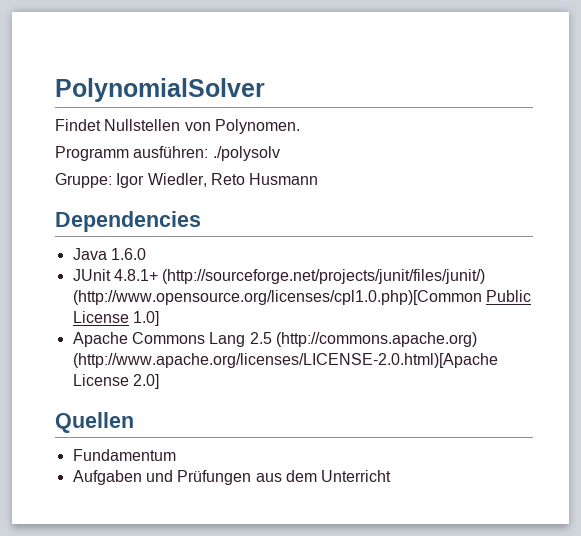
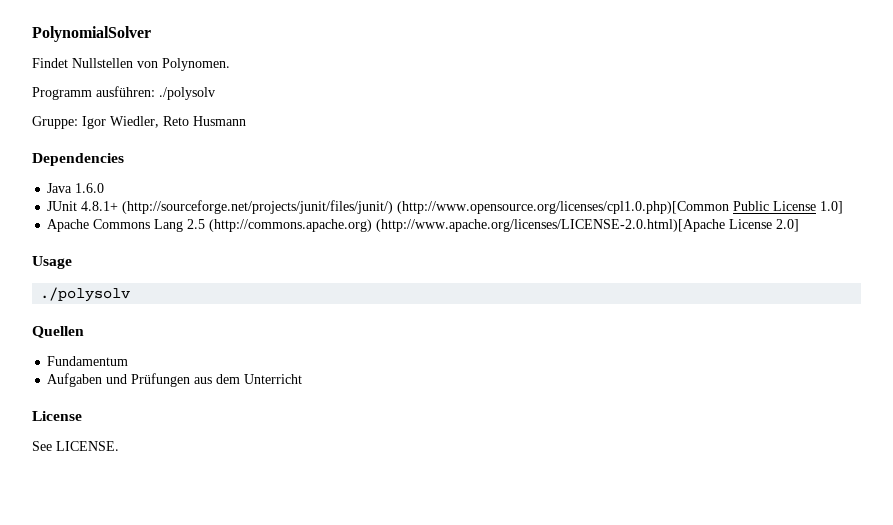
(159, 381) none -> [32,256,72,269] [40,287,131,302] // Usage // ./polysolv
(392, 476) none -> [32,411,82,421] [32,441,119,451] // License // See LICENSE.

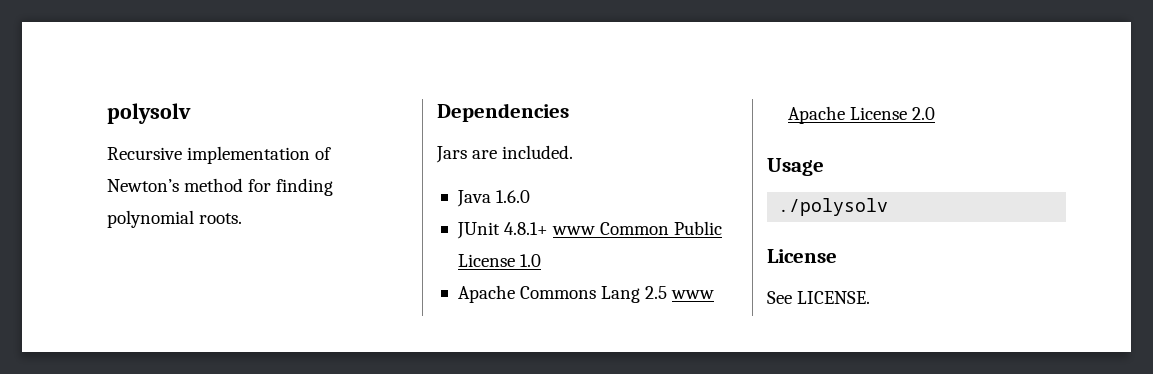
[32,26,151,42] [32,58,230,71] [32,86,215,100] [32,116,246,129] [32,153,124,166] PolynomialSolver // Findet Nullstellen von Polynomen. // Programm ausführen: ./polysolv // Gruppe: Igor Wiedler, Reto Husmann // Dependencies -> [107,103,191,124] [107,146,332,164] [107,178,334,196] [107,210,243,228] [437,103,569,122] [436,145,574,163] polysolv // Recursive implementation of Newton’s method for finding polynomial roots. // Dependencies // Jars are included.
[122,200,730,214] (http://sourceforge.net/projects/junit/files/junit/) (http://www.opensource.org/licenses/cpl1.0.php)[Common -> [552,222,670,235] www Common
[820,201,844,214] 1.0] -> [520,254,542,267] 1.0
[209,219,800,232] [32,256,72,269] [40,287,131,302] [32,326,84,338] [47,356,129,366] [47,373,303,387] (http://commons.apache.org) (http://www.apache.org/licenses/LICENSE-2.0.html)[Apache License 2.0] // Usage // ./polysolv // Quellen // Fundamentum // Aufgaben und Prüfungen aus dem Unterricht -> [671,290,715,299] [787,106,936,124] [767,158,824,176] [778,198,889,216] www Apache License 2.0 // Usage // ./polysolv

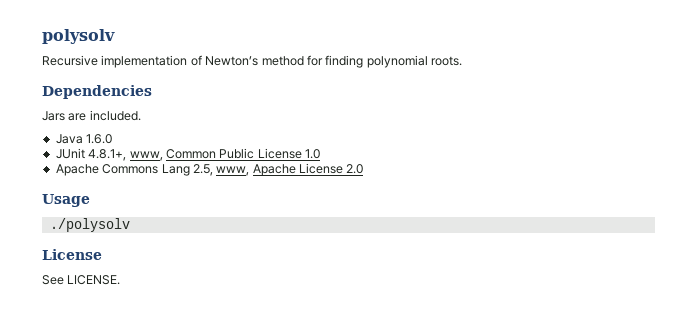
[504,222,596,235] 4.8.1+ www -> [88,149,163,161] 4.8.1+, www,
[645,286,715,299] 2.5 www -> [192,164,250,176] 2.5, www,

